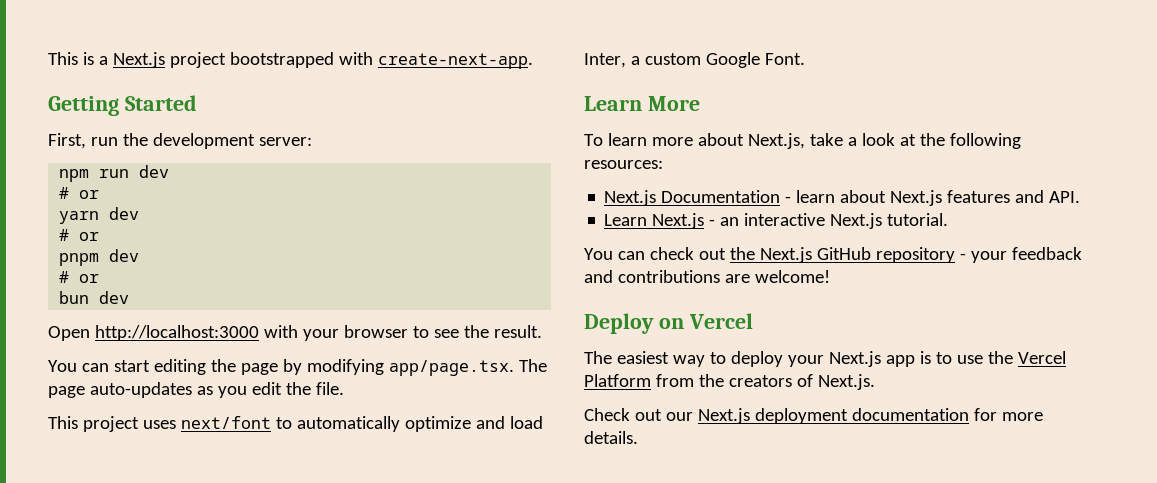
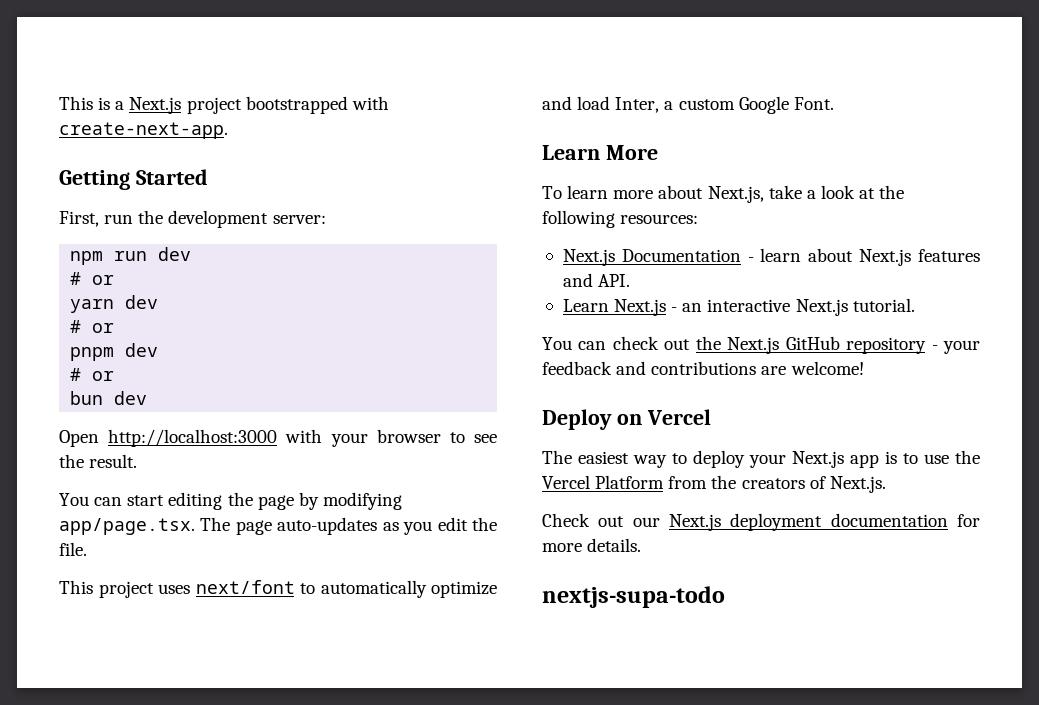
(638, 437) none -> [542,586,725,608] // nextjs-supa-todo

